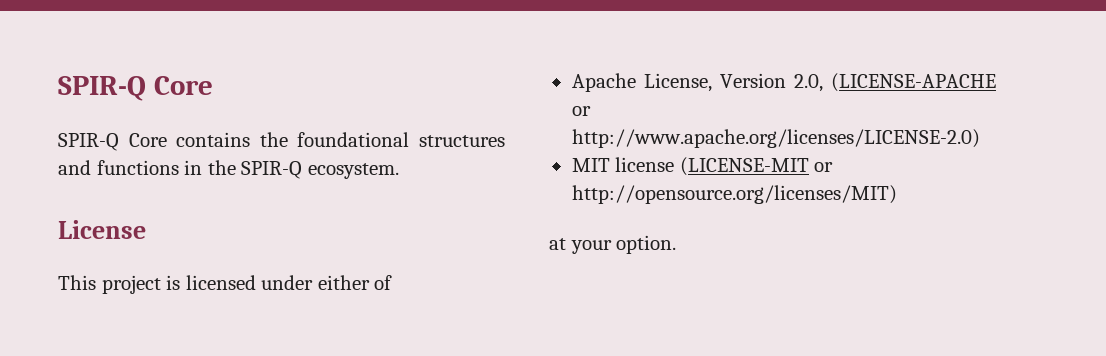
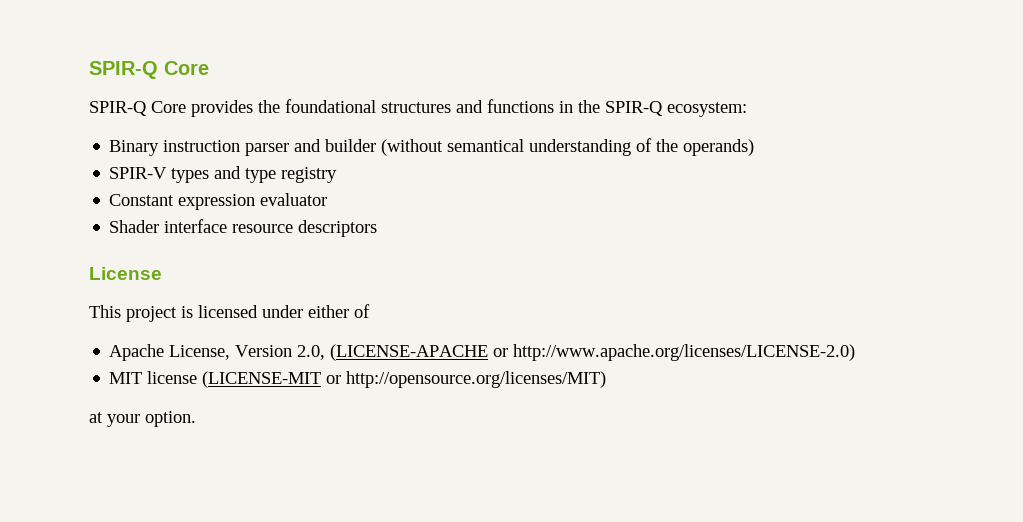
[176,132,251,147] contains -> [191,100,253,117] provides
[307,163,399,179] ecosystem. -> [667,102,747,117] [109,138,755,156] [109,166,338,183] [109,193,328,210] [109,219,378,237] ecosystem: // Binary instruction parser and builder (without semantical understanding of the operands) // SPIR-V types and type registry // Constant expression evaluator // Shader interface resource descriptors

